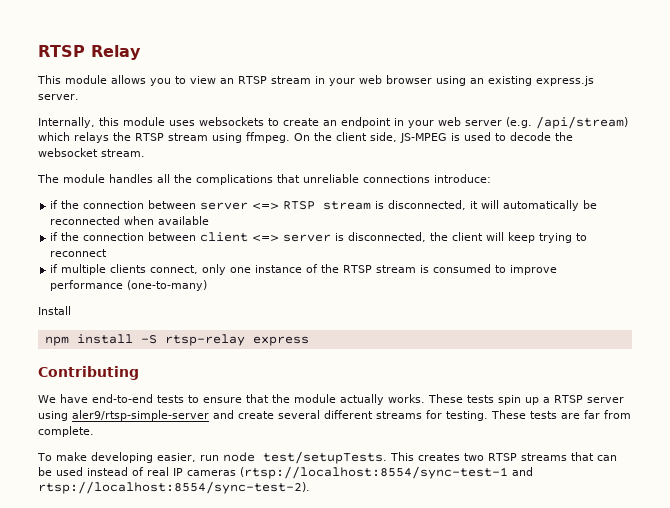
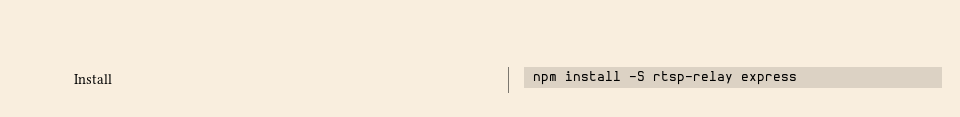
[38,45,141,60] [37,75,594,86] [38,94,79,100] [38,116,628,129] [38,132,573,143] [38,148,145,157] [37,174,491,185] [50,200,598,211] [50,216,210,225] [50,232,588,243] [50,249,108,257] [50,264,558,275] [50,280,208,291] RTSP Relay // This module allows you to view an RTSP stream in your web browser using an existing express.js server. // Internally, this module uses websockets to create an endpoint in your web server (e.g. /api/stream) which relays the RTSP stream using ffmpeg. On the client side, JS-MPEG is used to decode the websocket stream. // The module handles all the complications that unreliable connections introduce: // if the connection between server <=> RTSP stream is disconnected, it will automatically be reconnected when available // if the connection between client <=> server is disconnected, the client will keep trying to reconnect // if multiple clients connect, only one instance of the RTSP stream is consumed to improve performance (one-to-many) // -> (74, 79) none
[38,366,139,380] [38,394,624,405] [38,410,631,421] [38,426,94,437] [37,451,617,464] [38,466,533,479] [38,481,310,494] // Contributing // We have end-to-end tests to ensure that the module actually works. These tests spin up a RTSP server using aler9/rtsp-simple-server and create several different streams for testing. These tests are far from complete. // To make developing easier, run node test/setupTests. This creates two RTSP streams that can be used instead of real IP cameras (rtsp://localhost:8554/sync-test-1 and rtsp://localhost:8554/sync-test-2). -> (797, 79) none

